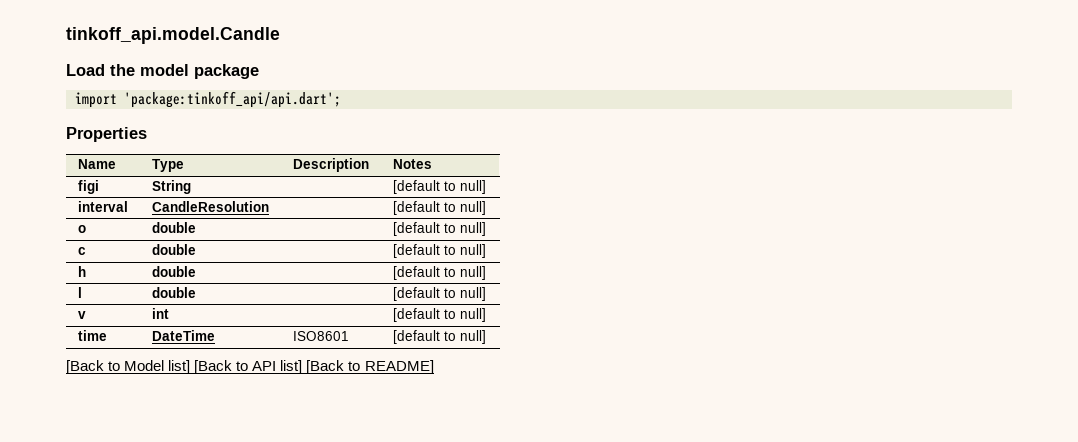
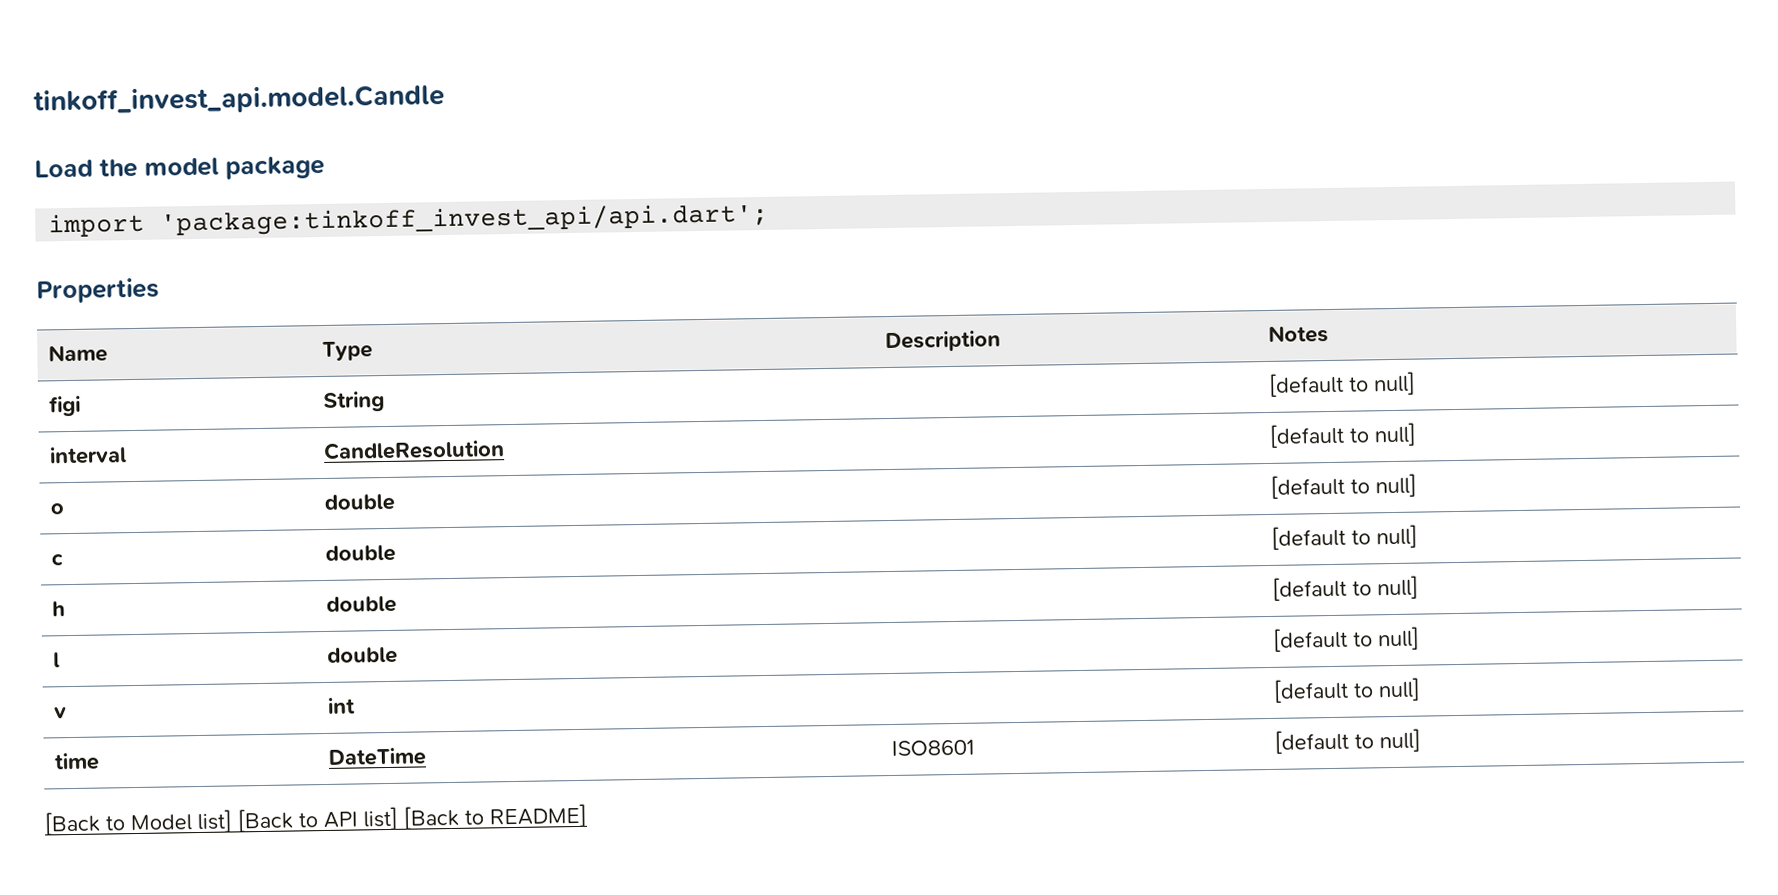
[66,27,280,44] tinkoff_api.model.Candle -> [33,84,445,116] tinkoff_invest_api.model.Candle
[124,91,341,108] 'package:tinkoff_api/api.dart'; -> [160,202,770,237] 'package:tinkoff_invest_api/api.dart';

